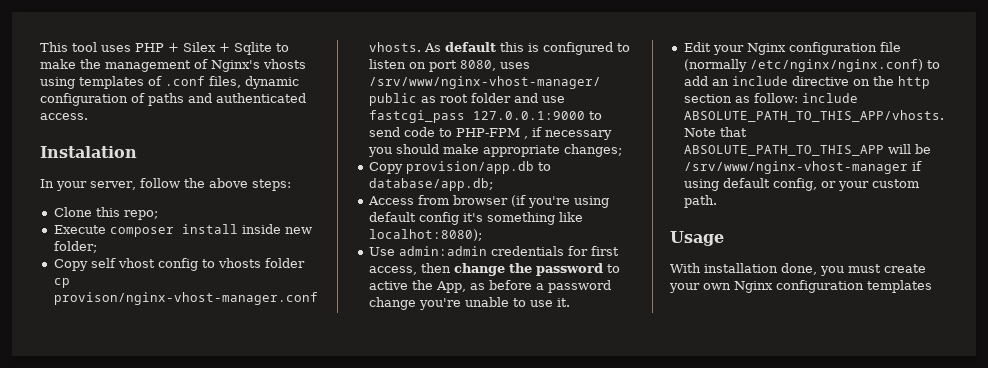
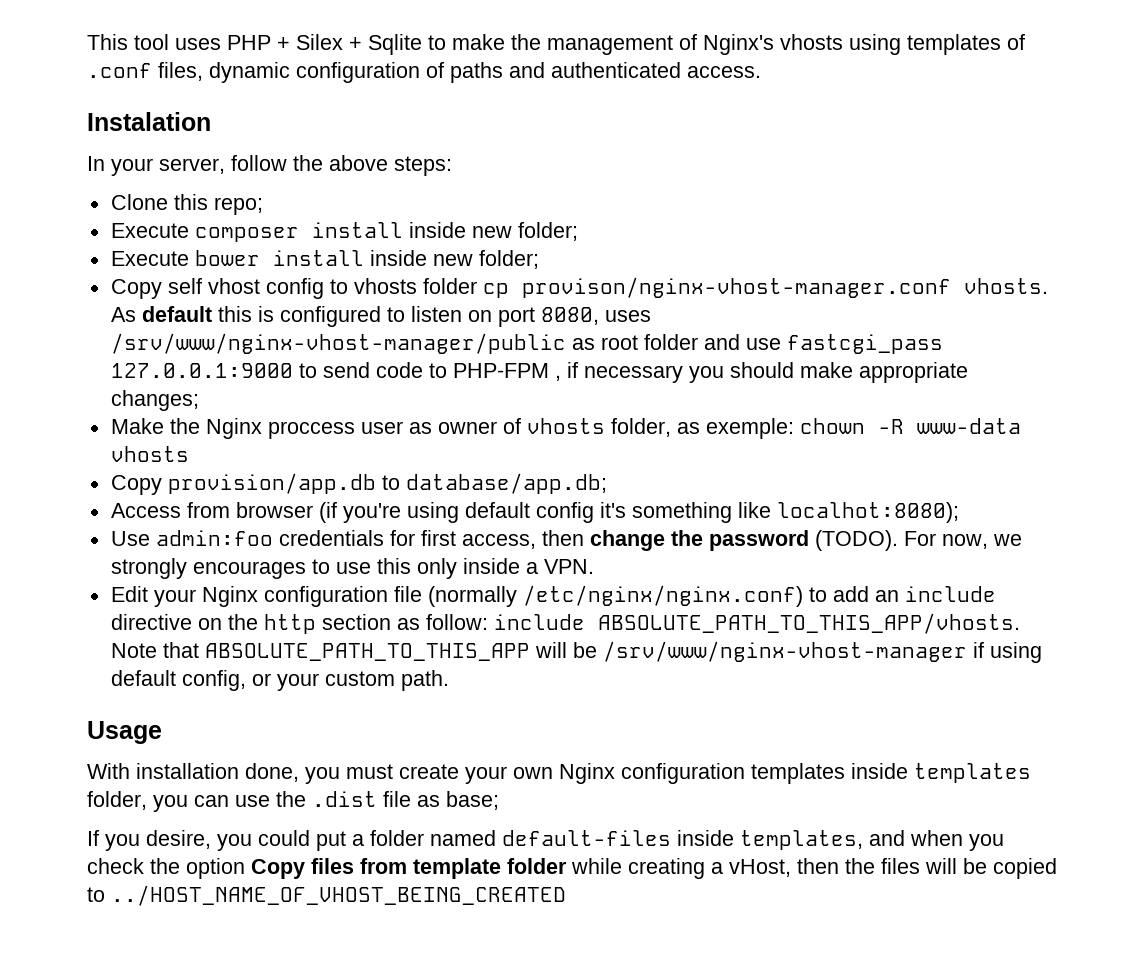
(97, 247) none -> [110,250,539,269] // Execute bower install inside new folder;
(622, 150) none -> [110,418,1021,439] [110,446,189,462] // Make the Nginx proccess user as owner of vhosts folder, as exemple: chown -R www-data vhosts
[398,246,487,256] admin:admin -> [155,530,273,546] admin:foo
[606,264,620,273] [368,280,611,293] [368,297,570,310] to active the App, as before a password change you're unable to use it. -> [814,530,1022,551] [110,558,594,579] (TODO). For now, we strongly encourages to use this only inside a VPN.
(932, 286) none -> [851,763,1031,783] [87,791,499,812] [87,830,1004,851] [87,858,1057,879] [87,885,566,906] inside templates folder, you can use the .dist file as base; // If you desire, you could put a folder named default-files inside templates, and when you check the option Copy files from template folder while creating a vHost, then the files will be copied to ../HOST_NAME_OF_VHOST_BEING_CREATED

